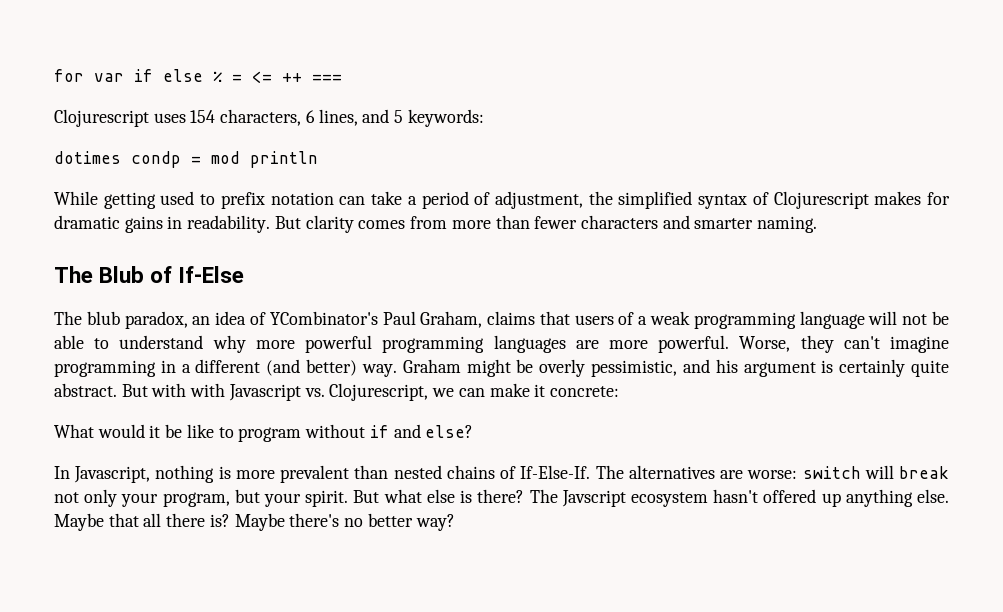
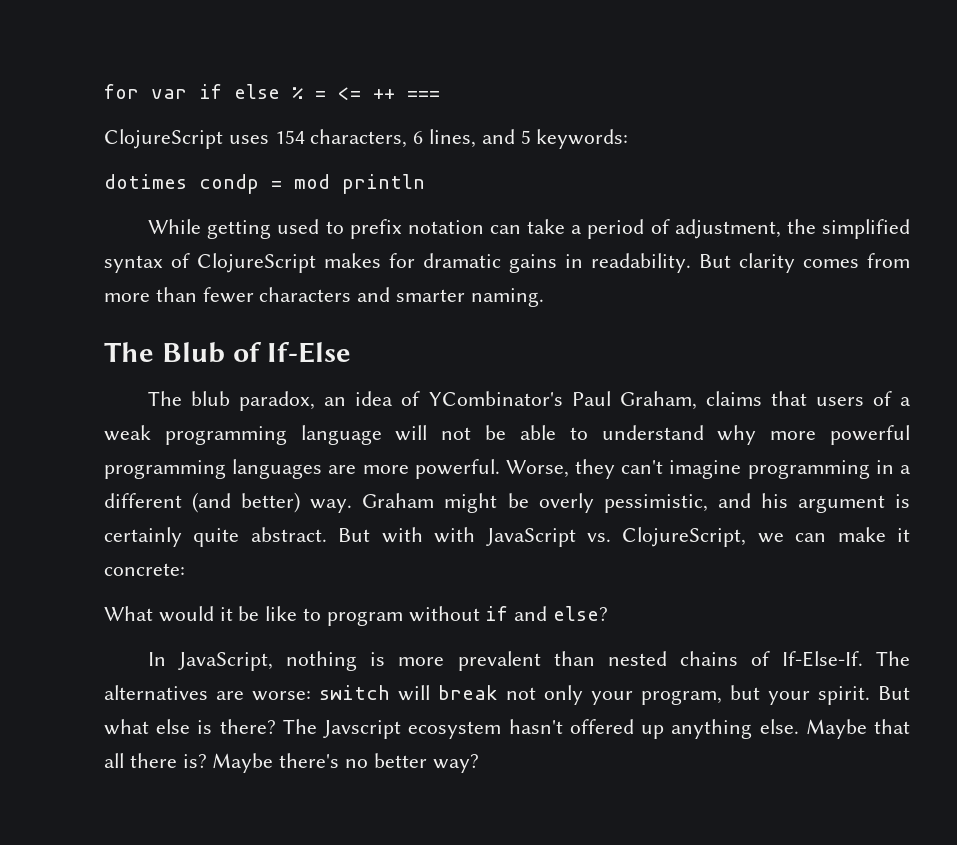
[54,109,149,127] Clojurescript -> [104,129,223,149] ClojureScript
[773,191,869,209] Clojurescript -> [197,253,316,273] ClojureScript
[228,383,429,401] Javascript vs. Clojurescript, -> [485,527,747,547] JavaScript vs. ClojureScript,
[74,466,151,483] Javascript, -> [178,652,274,671] JavaScript,

